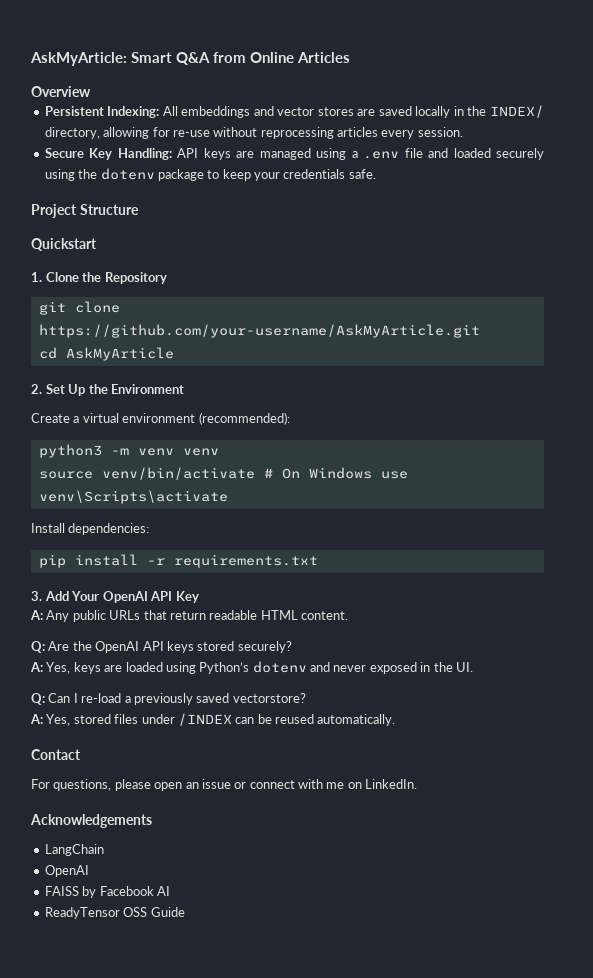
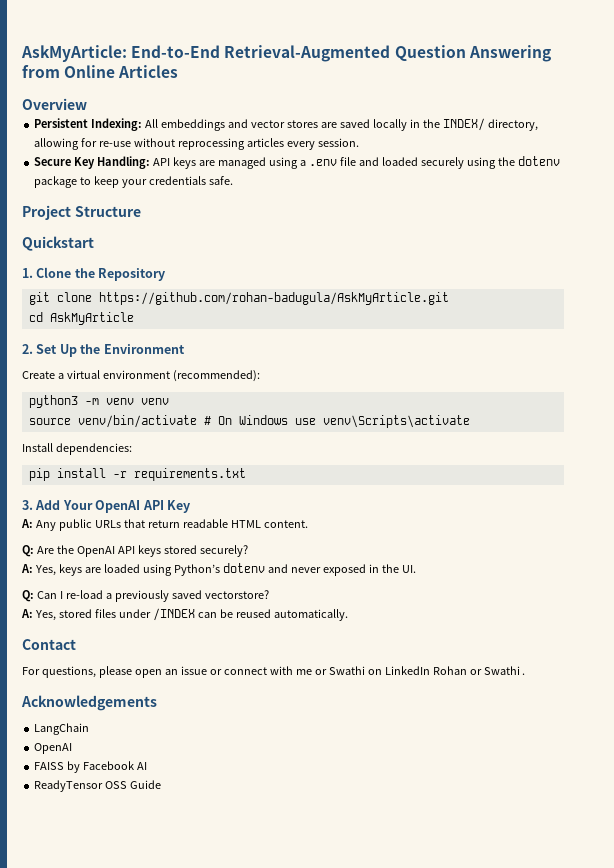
[131,52,210,65] Smart Q&A -> [131,45,551,62] End-to-End Retrieval-Augmented Question Answering
[38,324,480,338] https://github.com/your-username/AskMyArticle.git -> [98,292,449,305] https://github.com/rohan-badugula/AskMyArticle.git
[347,779,418,789] on LinkedIn. -> [314,666,526,675] or Swathi on LinkedIn Rohan or Swathi .

